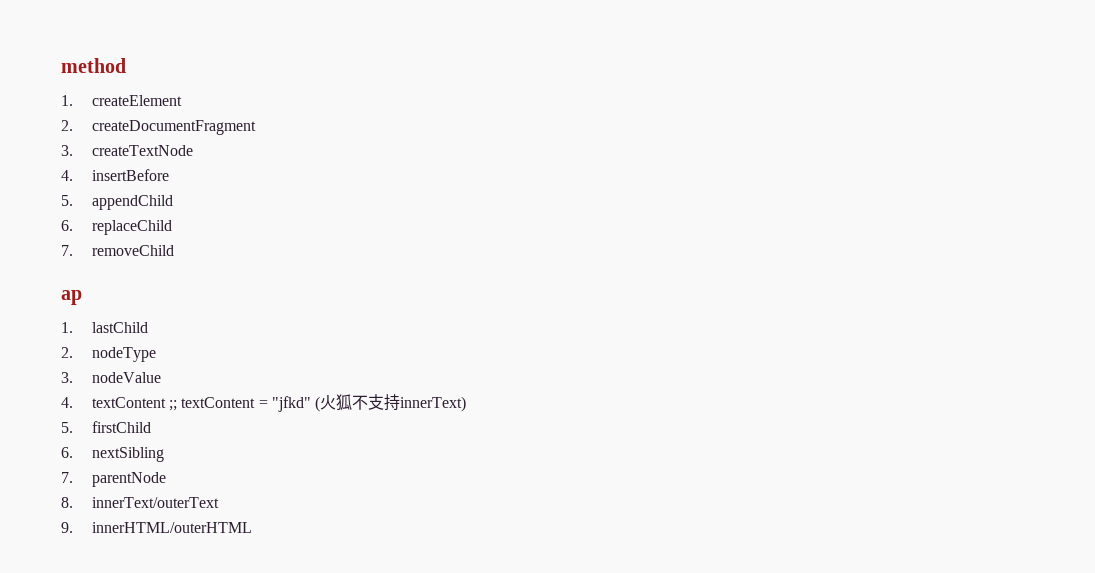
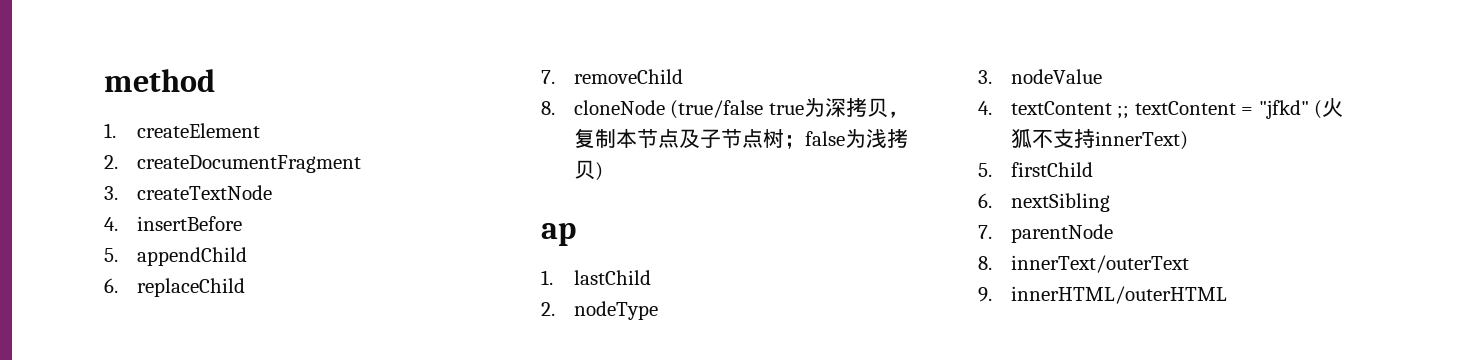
(174, 250) none -> [541,98,909,119] [573,128,908,149] [573,160,603,181] // 8. cloneNode (true/false true为深拷贝，复制本节点及子节点树；false为浅拷贝)

